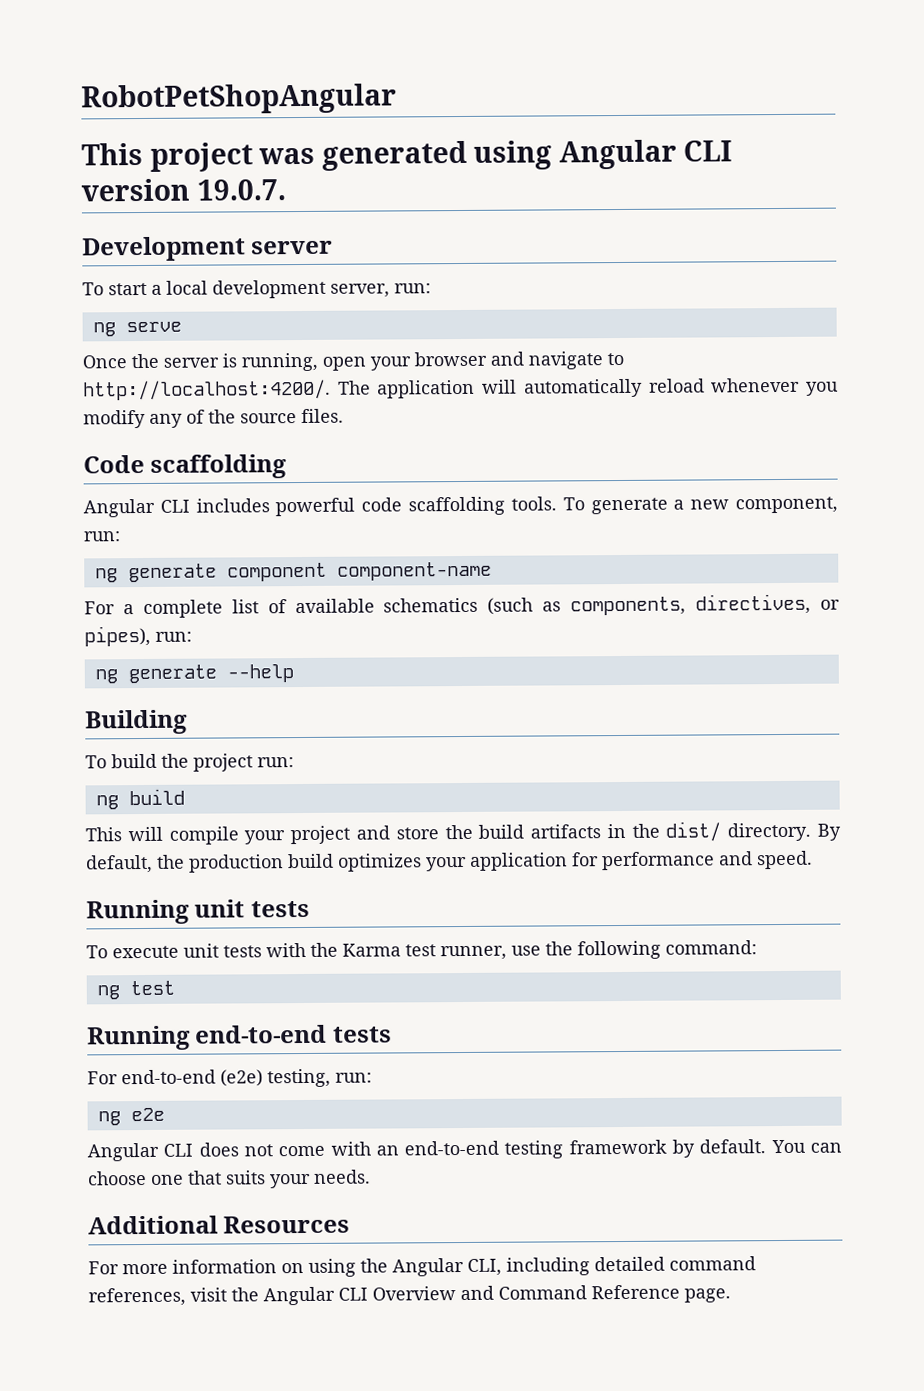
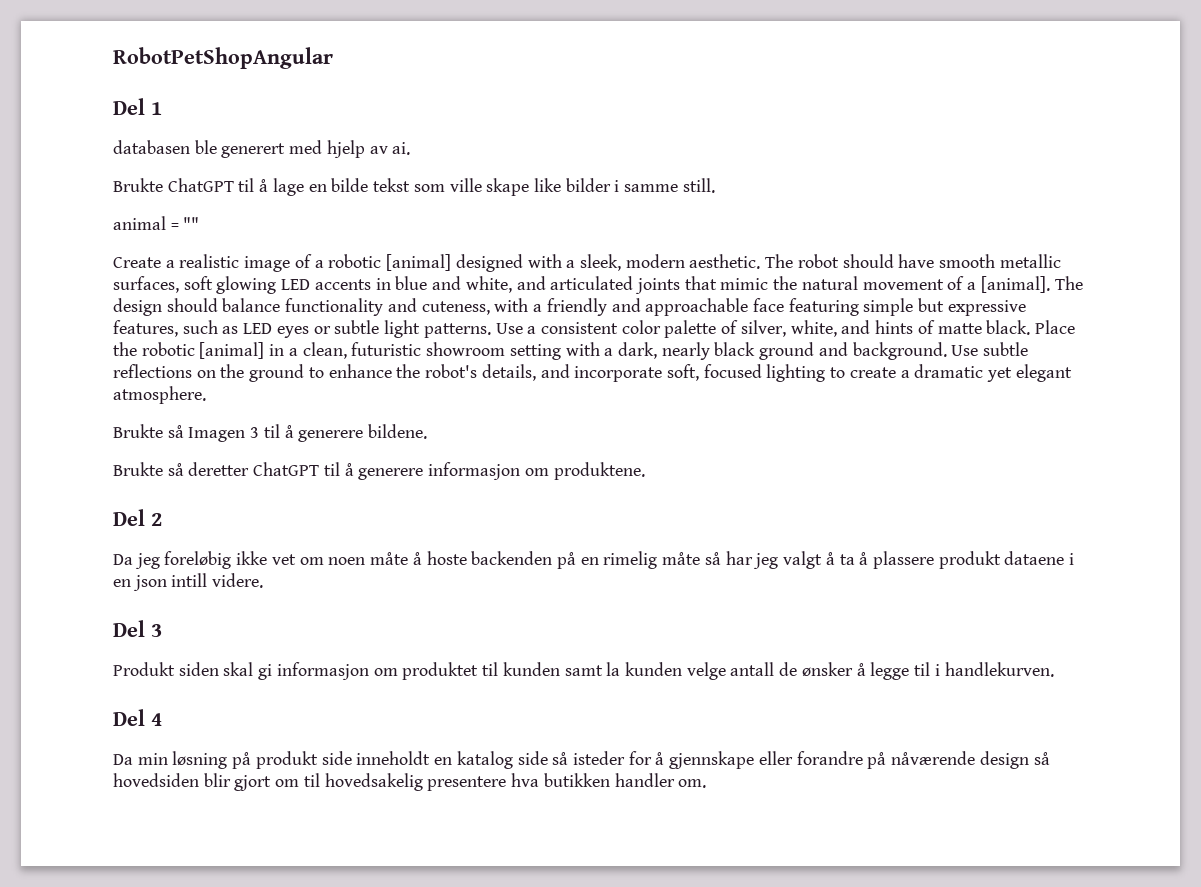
[81,139,733,172] [81,178,286,202] [82,236,334,262] [82,279,431,299] [92,321,182,337] [82,351,624,372] [83,377,839,401] [83,408,344,429] [83,454,288,479] [83,496,839,518] [83,531,121,542] [94,561,492,583] [84,593,840,619] [84,625,192,647] [94,664,294,684] [85,709,188,735] [85,753,294,772] [95,788,185,810] [85,821,842,845] [85,850,813,874] [86,899,310,925] [86,940,757,961] [96,980,175,1000] [87,1024,392,1051] [87,1068,372,1088] [97,1107,165,1126] [87,1139,842,1162] [87,1169,371,1189] [88,1215,351,1235] [88,1256,756,1277] [88,1284,731,1307] This project was generated using Angular CLI version 19.0.7. // Development server // To start a local development server, run: // ng serve // Once the server is running, open your browser and navigate to http://localhost:4200/. The application will automatically reload whenever you modify any of the source files. // Code scaffolding // Angular CLI includes powerful code scaffolding tools. To generate a new component, run: // ng generate component component-name // For a complete list of available schematics (such as components, directives, or pipes), run: // ng generate --help // Building // To build the project run: // ng build // This will compile your project and store the build artifacts in the dist/ directory. By default, the production build optimizes your application for performance and speed. // Running unit tests // To execute unit tests with the Karma test runner, use the following command: // ng test // Running end-to-end tests // For end-to-end (e2e) testing, run: // ng e2e // Angular CLI does not come with an end-to-end testing framework by default. You can choose one that suits your needs. // Additional Resources // For more information on using the Angular CLI, including detailed command references, visit the Angular CLI Overview and Command Reference page. -> [113,98,162,115] [113,140,411,158] [113,178,715,196] [113,216,200,230] [113,254,1061,272] [113,276,1083,294] [113,298,1026,316] [113,320,1075,338] [113,342,1029,360] [113,364,1072,382] [113,386,206,404] [113,424,428,442] [113,462,645,480] [113,509,162,526] [113,551,1075,569] [113,573,264,591] [113,620,162,637] [113,662,1054,680] [113,709,162,726] [113,751,1050,769] [113,773,707,791] Del 1 // databasen ble generert med hjelp av ai. // Brukte ChatGPT til å lage en bilde tekst som ville skape like bilder i samme still. // animal = "" // Create a realistic image of a robotic [animal] designed with a sleek, modern aesthetic. The robot should have smooth metallic surfaces, soft glowing LED accents in blue and white, and articulated joints that mimic the natural movement of a [animal]. The design should balance functionality and cuteness, with a friendly and approachable face featuring simple but expressive features, such as LED eyes or subtle light patterns. Use a consistent color palette of silver, white, and hints of matte black. Place the robotic [animal] in a clean, futuristic showroom setting with a dark, nearly black ground and background. Use subtle reflections on the ground to enhance the robot's details, and incorporate soft, focused lighting to create a dramatic yet elegant atmosphere. // Brukte så Imagen 3 til å generere bildene. // Brukte så deretter ChatGPT til å generere informasjon om produktene. // Del 2 // Da jeg foreløbig ikke vet om noen måte å hoste backenden på en rimelig måte så har jeg valgt å ta å plassere produkt dataene i en json intill videre. // Del 3 // Produkt siden skal gi informasjon om produktet til kunden samt la kunden velge antall de ønsker å legge til i handlekurven. // Del 4 // Da min løsning på produkt side inneholdt en katalog side så isteder for å gjennskape eller forandre på nåværende design så hovedsiden blir gjort om til hovedsakelig presentere hva butikken handler om.

